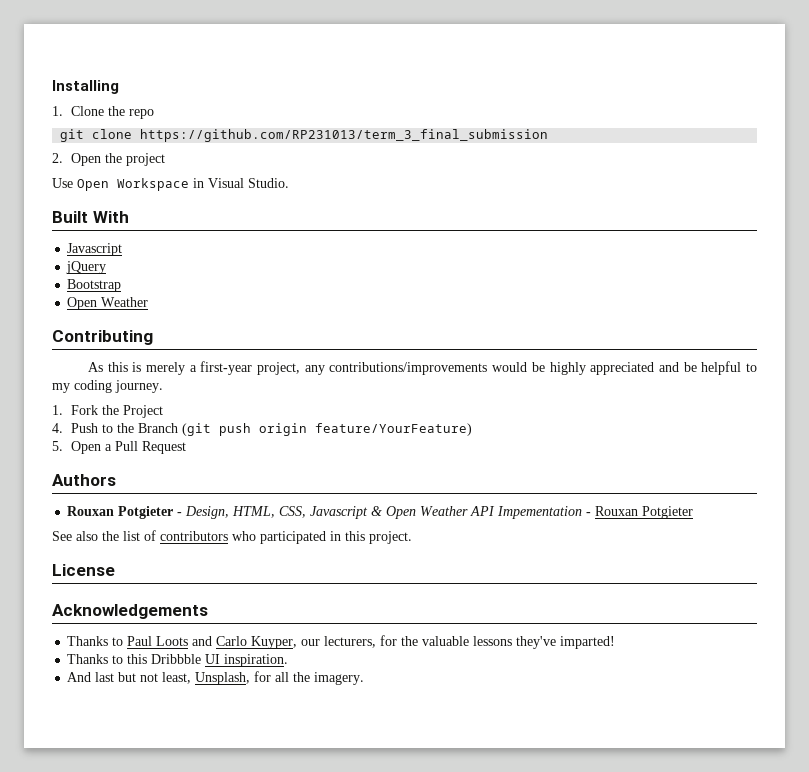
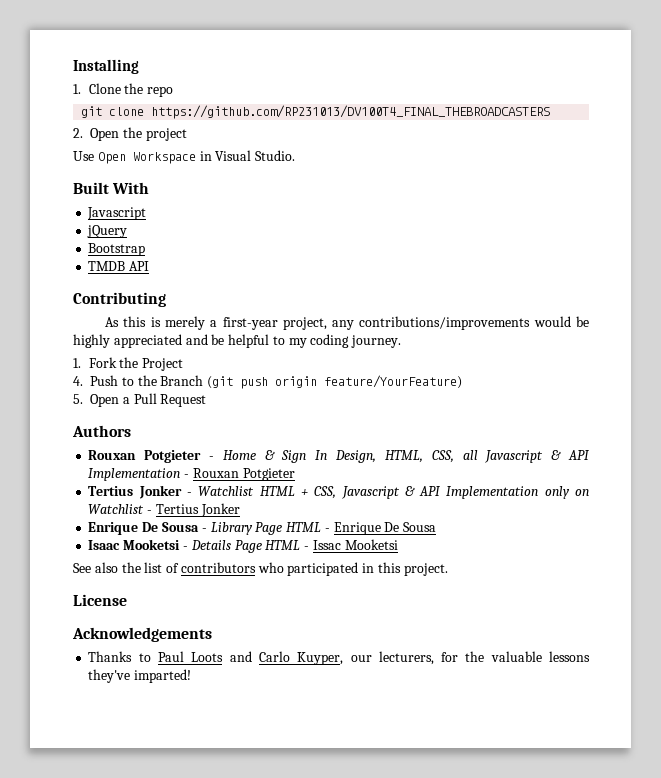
[140,129,549,142] https://github.com/RP231013/term_3_final_submission -> [151,105,551,119] https://github.com/RP231013/DV100T4_FINAL_THEBROADCASTERS
[67,297,149,310] Open Weather -> [88,261,150,271] TMDB API
(183, 514) none -> [222,450,328,463] Home & Sign In
[310,506,583,519] Javascript & Open Weather API Impementation -> [462,450,591,463] [88,468,181,481] all Javascript & API Implementation
(694, 512) none -> [88,485,590,499] [88,503,240,517] [88,522,437,535] [88,539,398,553] // Tertius Jonker - Watchlist HTML + CSS, Javascript & API Implementation only on Watchlist - Tertius Jonker // Enrique De Sousa - Library Page HTML - Enrique De Sousa // Isaac Mooketsi - Details Page HTML - Issac Mooketsi
[67,654,289,667] [67,671,365,685] // Thanks to this Dribbble UI inspiration. // And last but not least, Unsplash, for all the imagery. -> (192, 676) none

